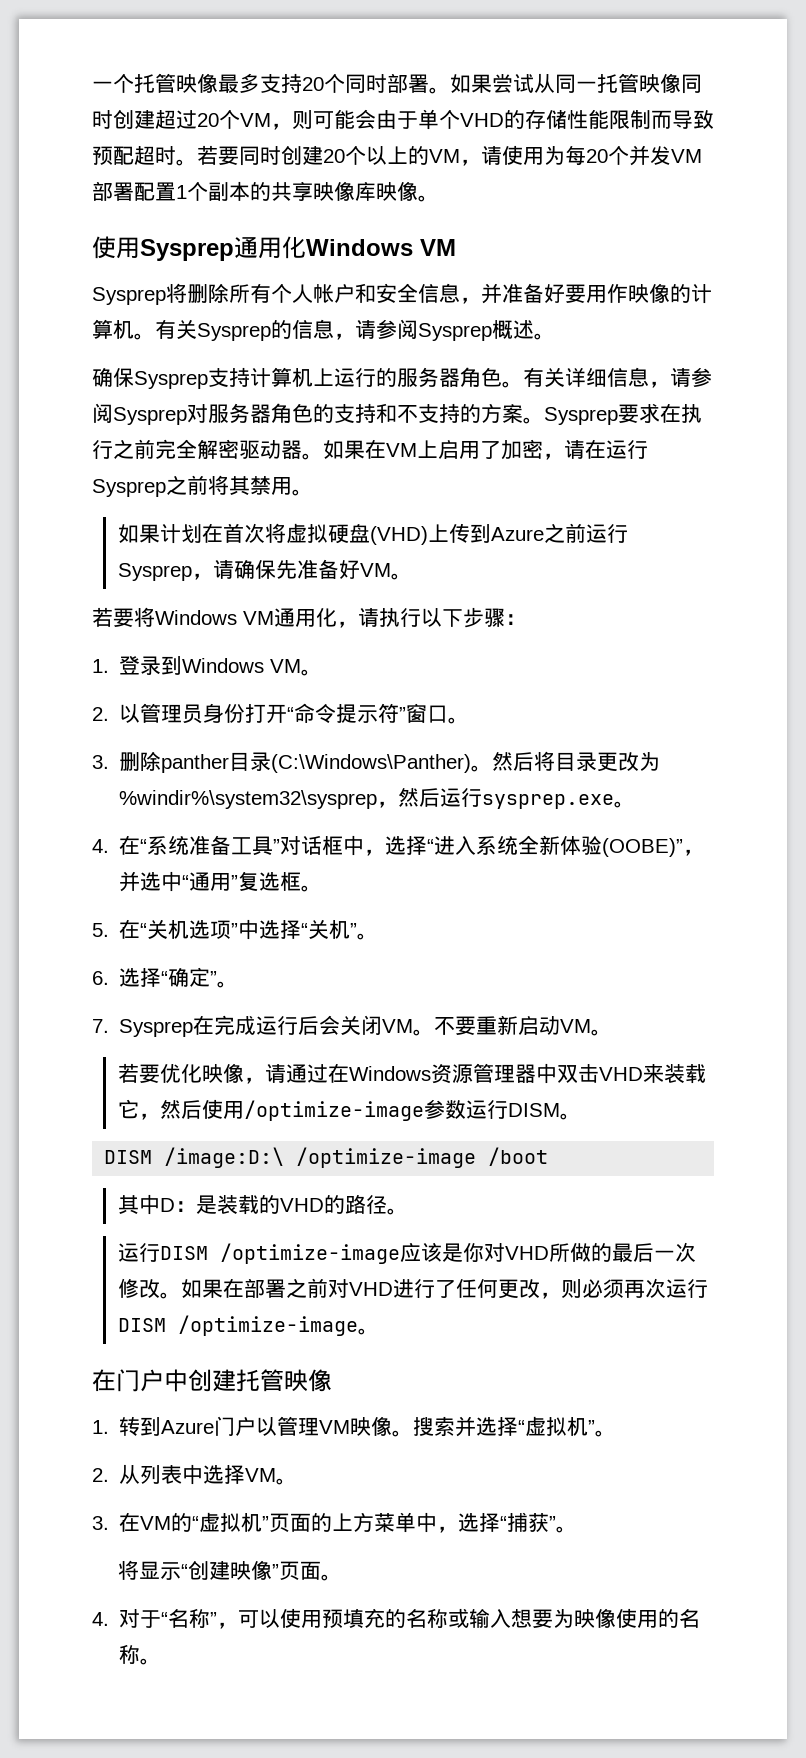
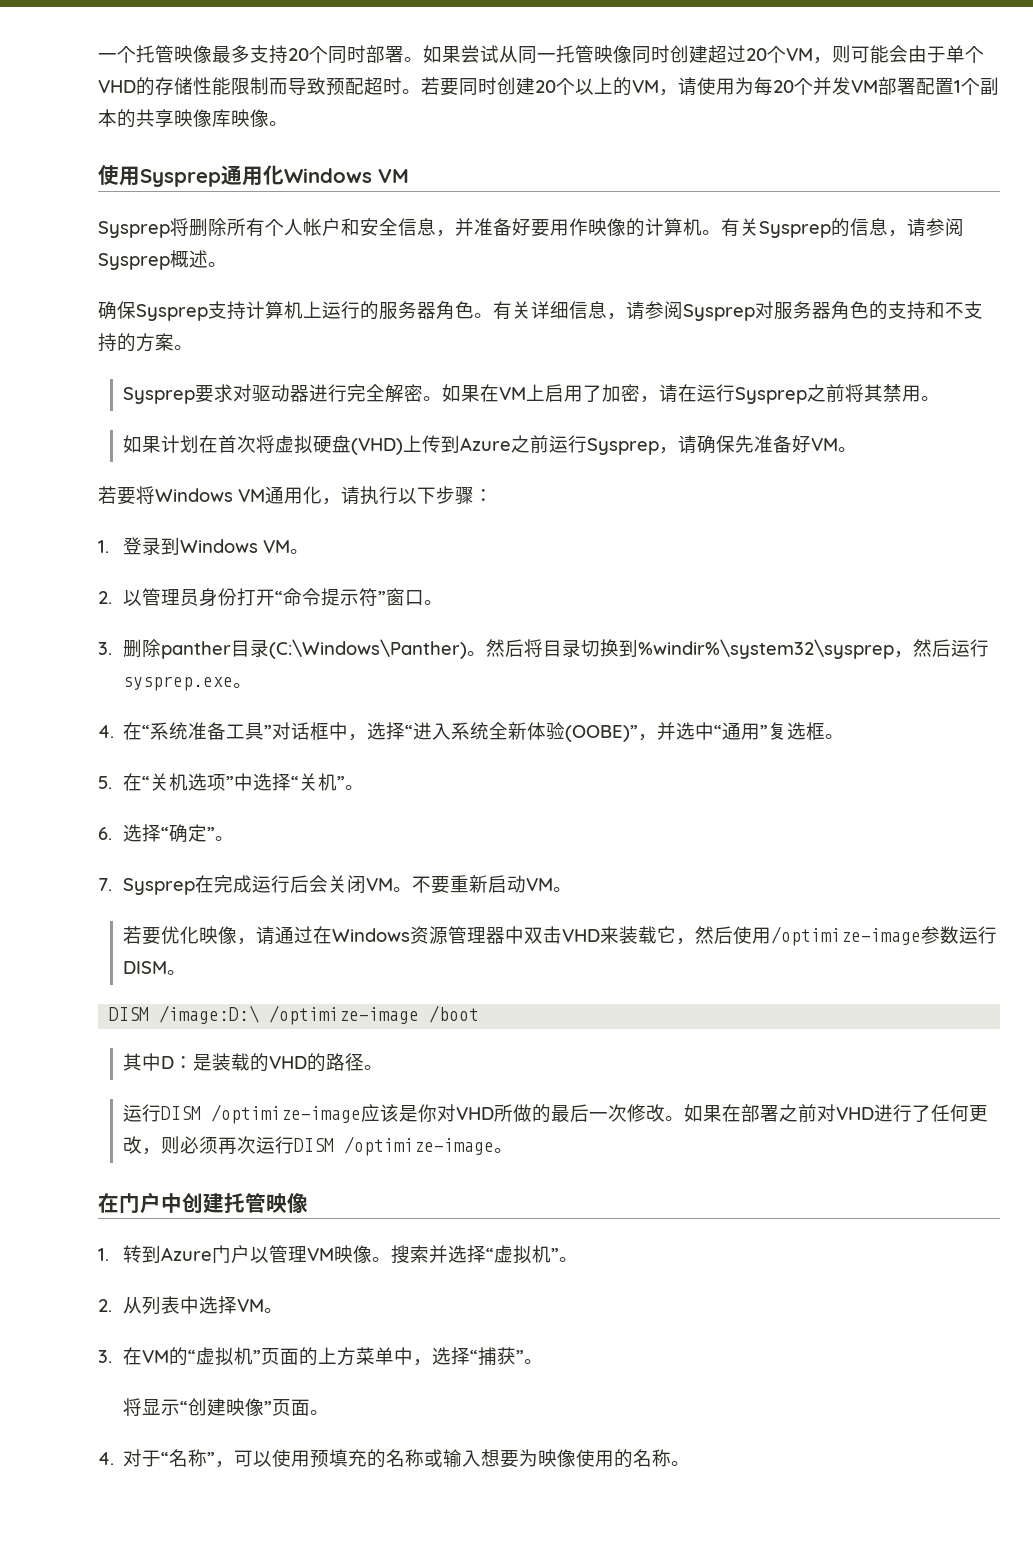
(544, 420) none -> (193, 347) //
[660,403,702,423] [92,439,155,459] 在执行之前 -> [232,384,347,402] 对驱动器进行
[239,440,302,459] 驱动器 -> (423, 393) none
[597,752,661,772] 更改为 -> [580,639,638,657] 切换到

